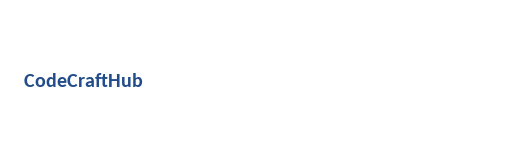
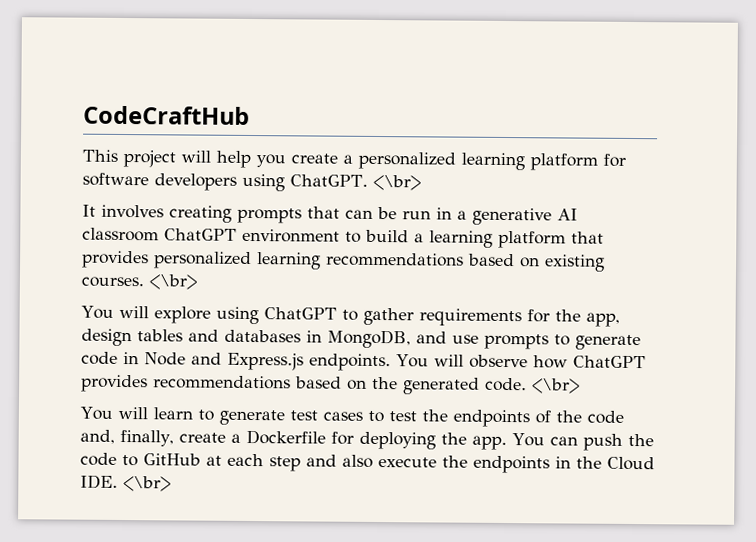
(143, 80) none -> [82,149,626,171] [82,172,421,192] [82,204,578,226] [82,227,604,249] [82,250,605,272] [81,274,197,290] [81,305,620,327] [81,328,641,351] [81,351,646,372] [81,374,580,395] [80,406,624,428] [80,429,654,451] [80,452,655,474] [80,474,171,492] // This project will help you create a personalized learning platform for software developers using ChatGPT. <\br> // It involves creating prompts that can be run in a generative AI classroom ChatGPT environment to build a learning platform that provides personalized learning recommendations based on existing courses. <\br> // You will explore using ChatGPT to gather requirements for the app, design tables and databases in MongoDB, and use prompts to generate code in Node and Express.js endpoints. You will observe how ChatGPT provides recommendations based on the generated code. <\br> // You will learn to generate test cases to test the endpoints of the code and, finally, create a Dockerfile for deploying the app. You can push the code to GitHub at each step and also execute the endpoints in the Cloud IDE. <\br>

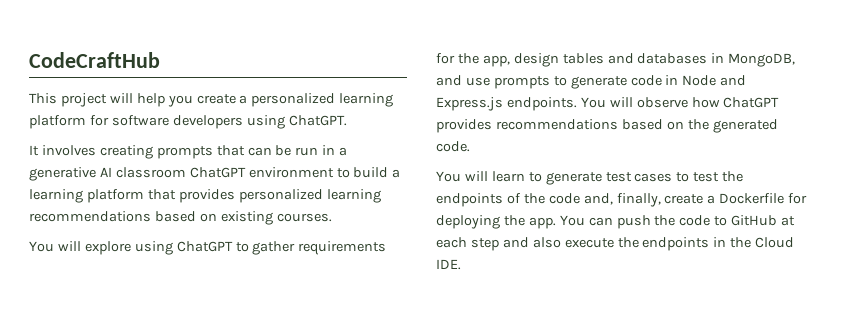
[372,174,421,191] <\br> -> (347, 120) none
[149,274,197,290] <\br> -> (332, 217) none
[532,378,580,394] <\br> -> (470, 146) none
[123,476,171,492] <\br> -> (461, 264) none

